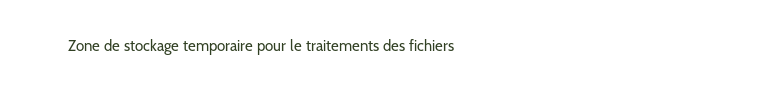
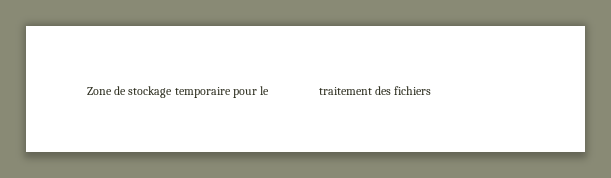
[306,40,380,51] traitements -> [319,87,372,95] traitement

